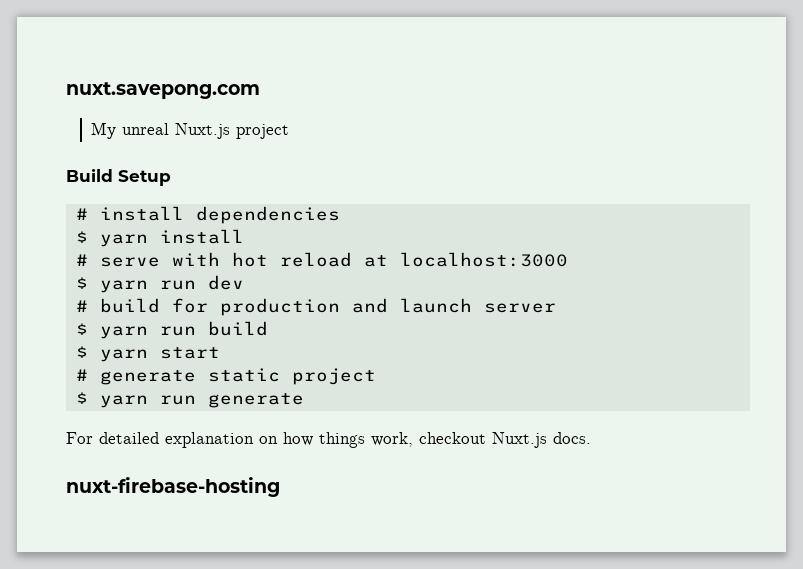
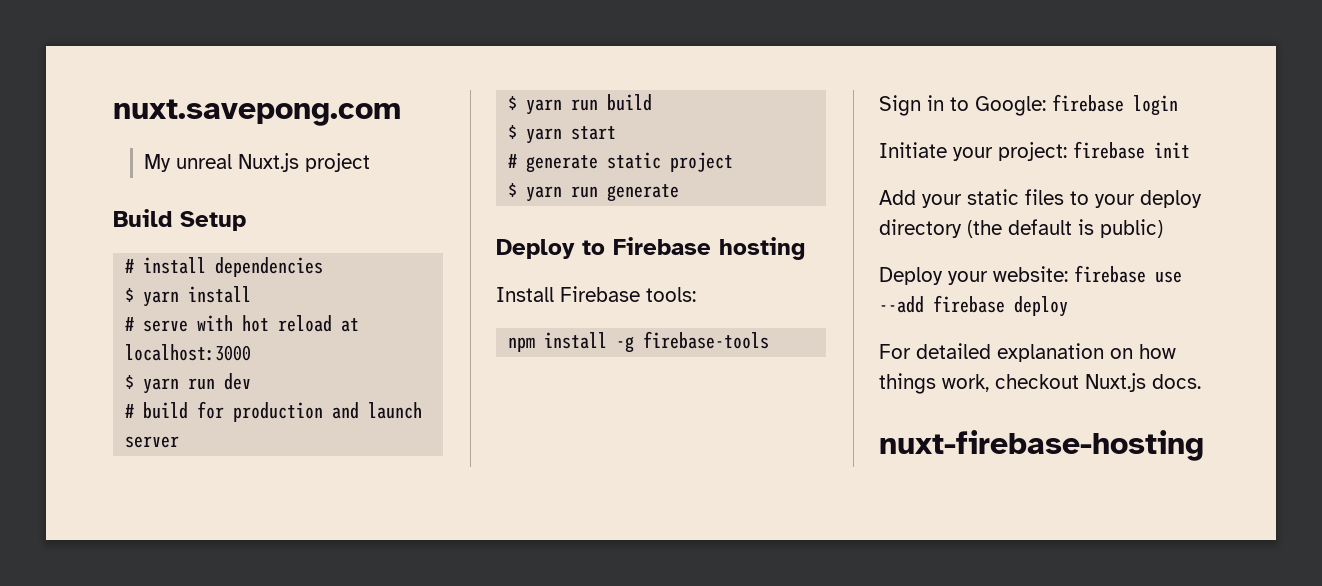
(304, 400) none -> [496,237,805,260] [496,286,696,302] [508,331,770,353] [879,94,1178,116] [879,141,1190,161] [879,189,1202,208] [879,219,1163,238] [879,265,1182,285] [879,295,1068,317] // Deploy to Firebase hosting // Install Firebase tools: // npm install -g firebase-tools // Sign in to Google: firebase login // Initiate your project: firebase init // Add your static files to your deploy directory (the default is public) // Deploy your website: firebase use --add firebase deploy

